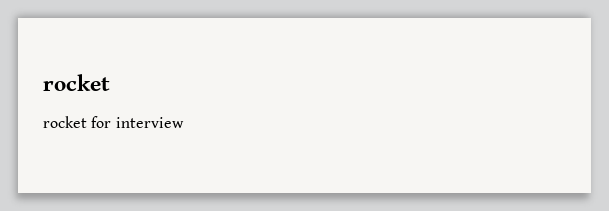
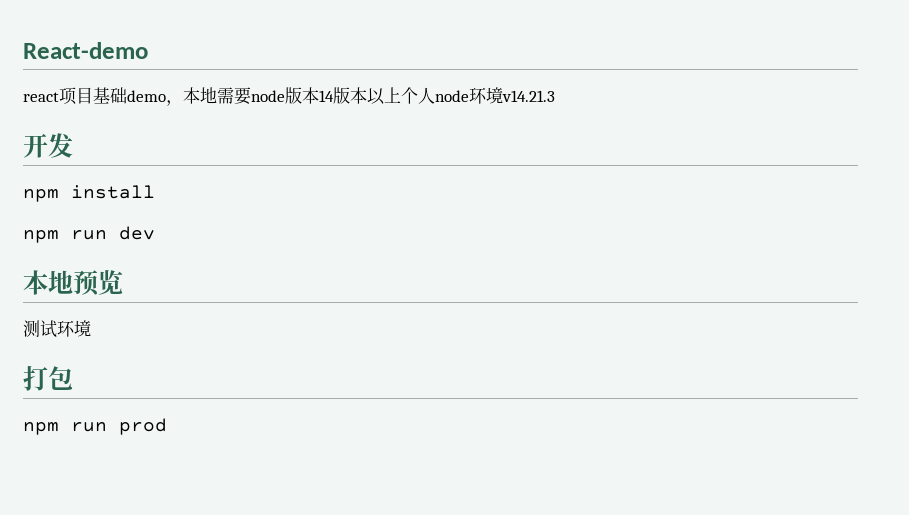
[43,74,110,91] [43,116,184,128] rocket // rocket for interview -> [23,42,148,59] [23,87,555,106] [23,133,73,158] [23,185,155,202] [23,226,155,243] [23,270,123,296] [23,320,91,338] [23,366,73,391] [23,418,167,435] React-demo // react项目基础demo，本地需要node版本14版本以上个人node环境v14.21.3 // 开发 // npm install // npm run dev // 本地预览 // 测试环境 // 打包 // npm run prod

